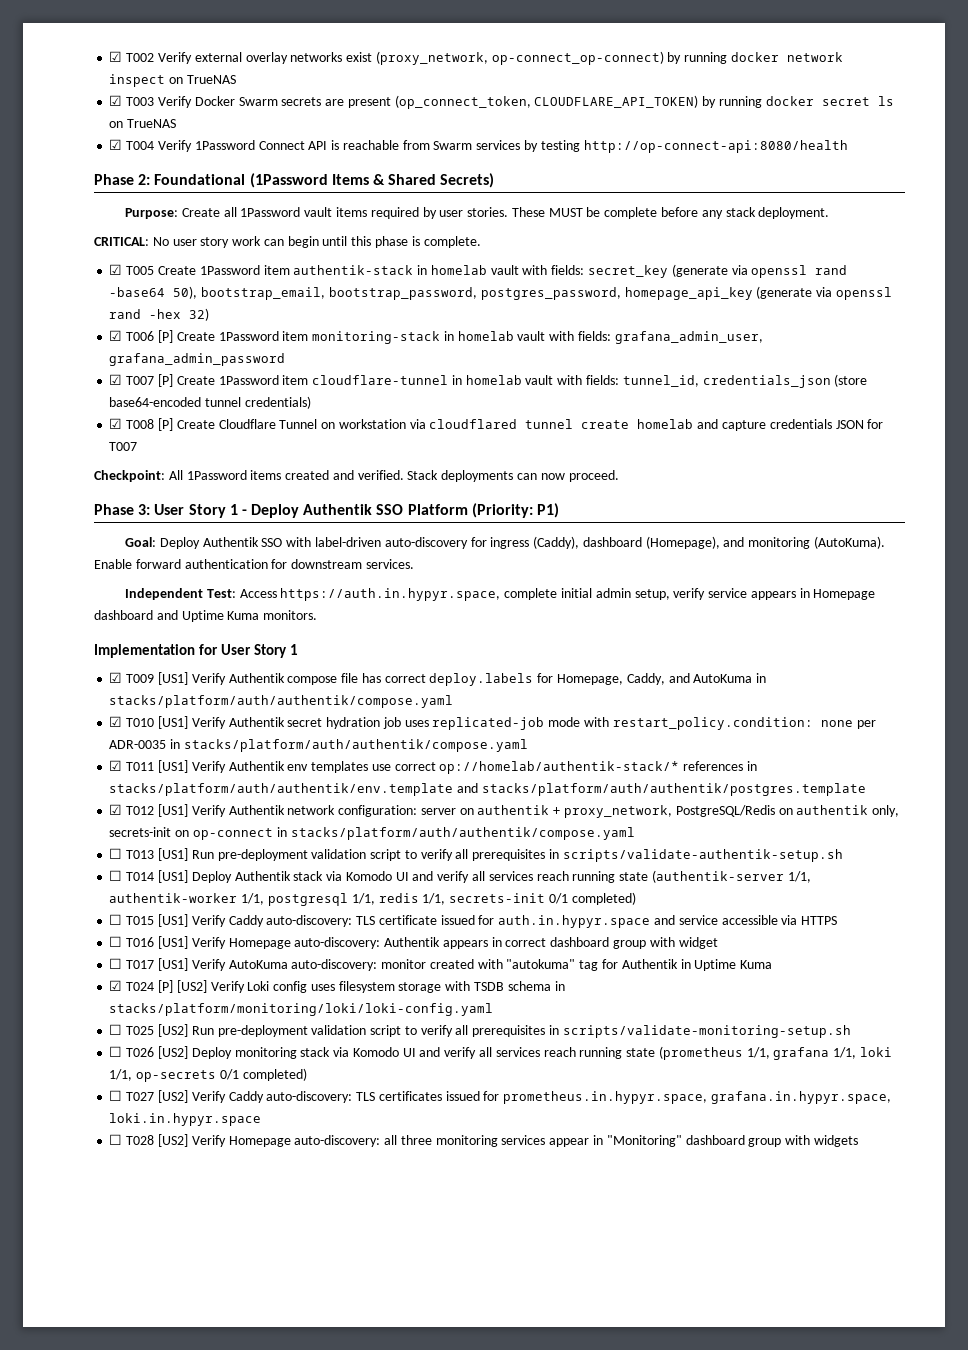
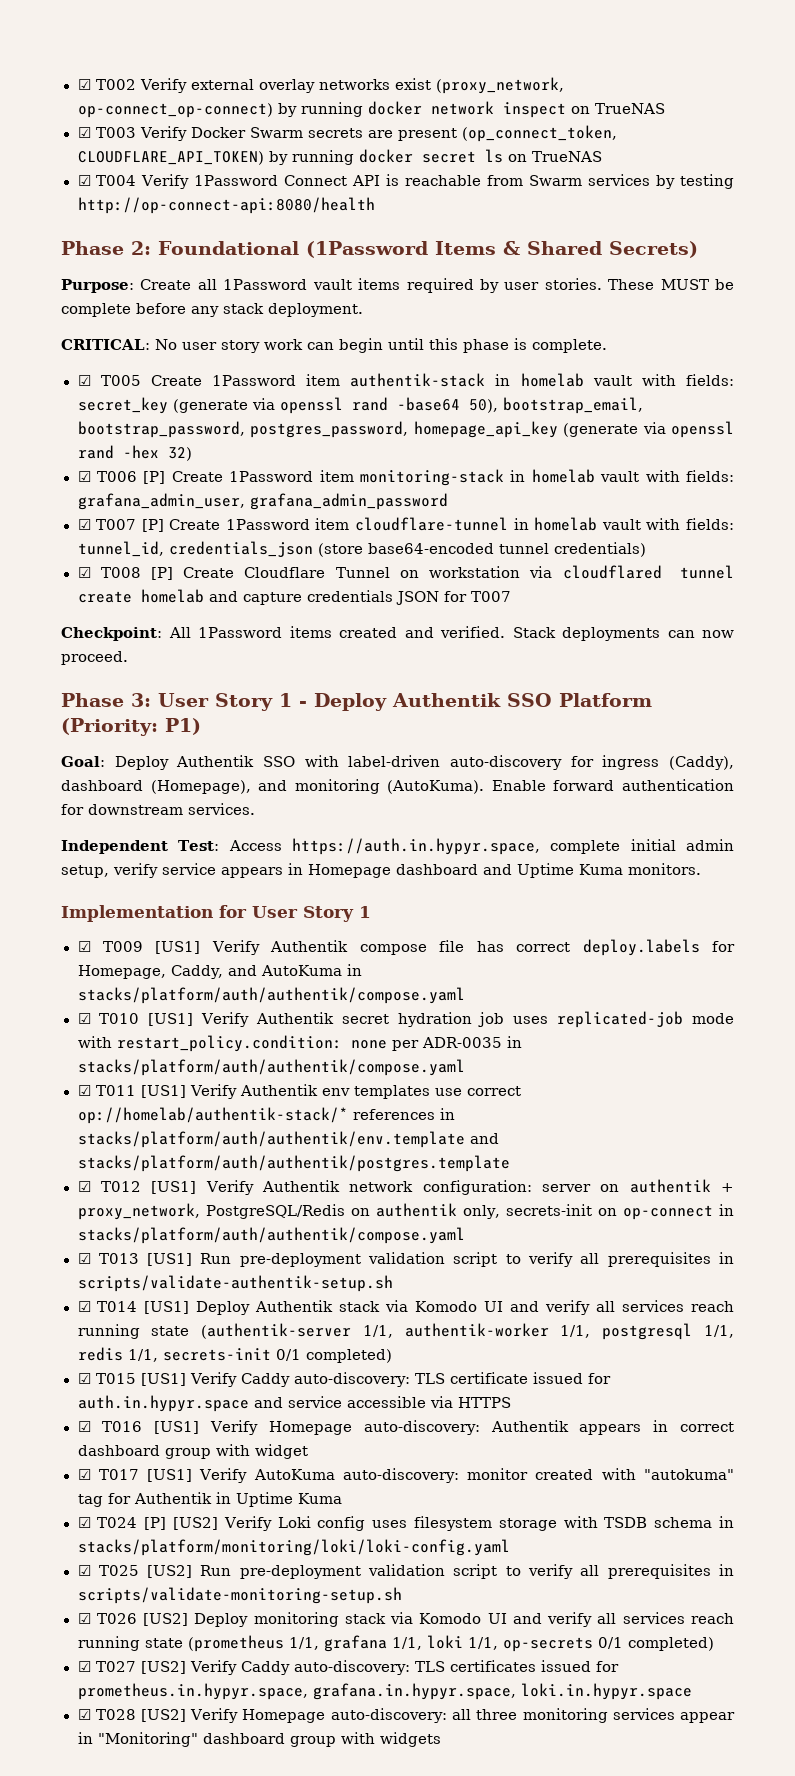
[109,848,123,859] ☐ -> [77,1253,91,1264] ☑
[109,870,123,881] ☐ -> [77,1301,91,1312] ☑
[109,914,123,925] ☐ -> [77,1373,91,1384] ☑
[109,936,123,947] ☐ -> [77,1421,91,1432] ☑
[109,958,123,969] ☐ -> [77,1469,91,1480] ☑
[109,1024,123,1035] ☐ -> [77,1565,91,1576] ☑
[109,1046,123,1057] ☐ -> [77,1613,91,1624] ☑
[109,1090,123,1101] ☐ -> [77,1661,91,1672] ☑
[109,1134,123,1145] ☐ -> [77,1709,91,1720] ☑

